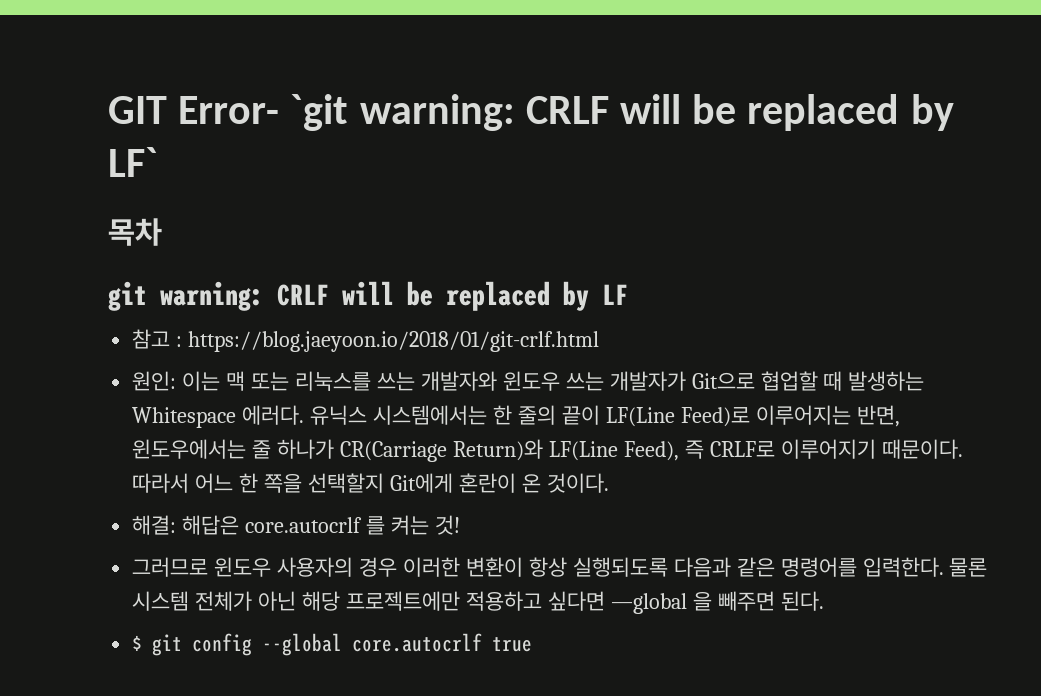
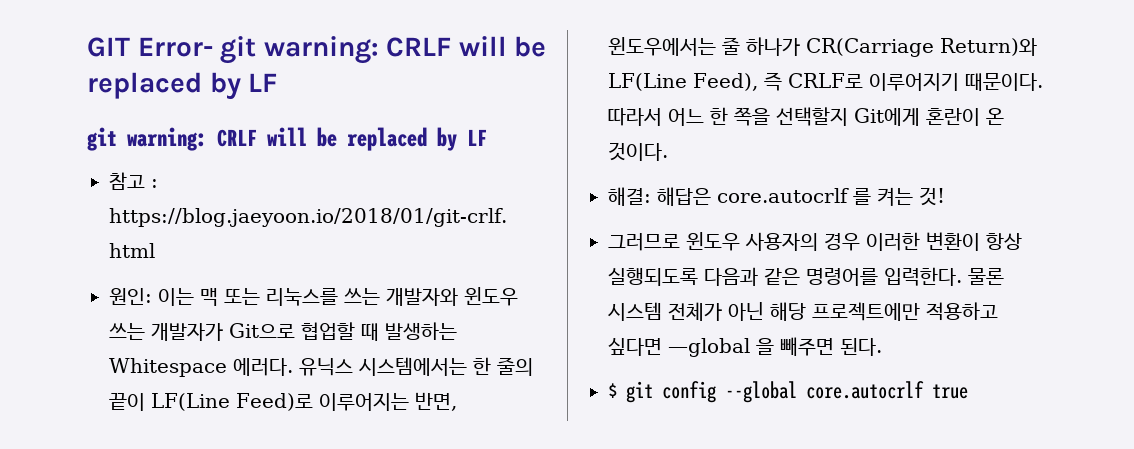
[290,94,954,131] [108,147,158,177] [108,218,162,246] `git warning: CRLF will be replaced by LF` // 목차 -> [220,36,547,64] [87,72,278,100] git warning: CRLF will be replaced by LF

